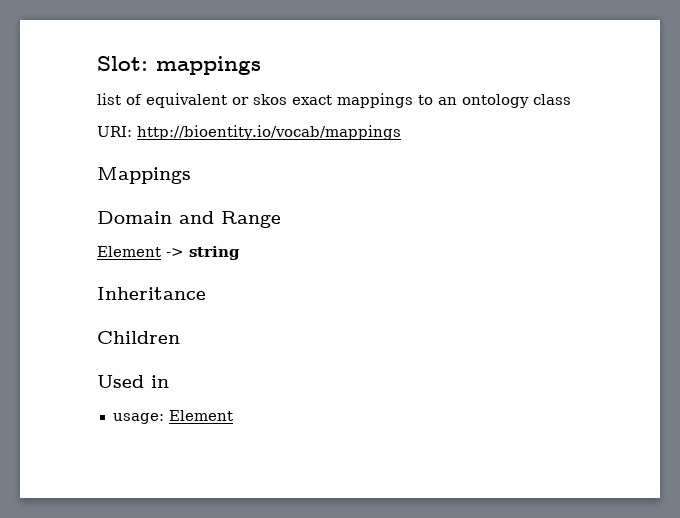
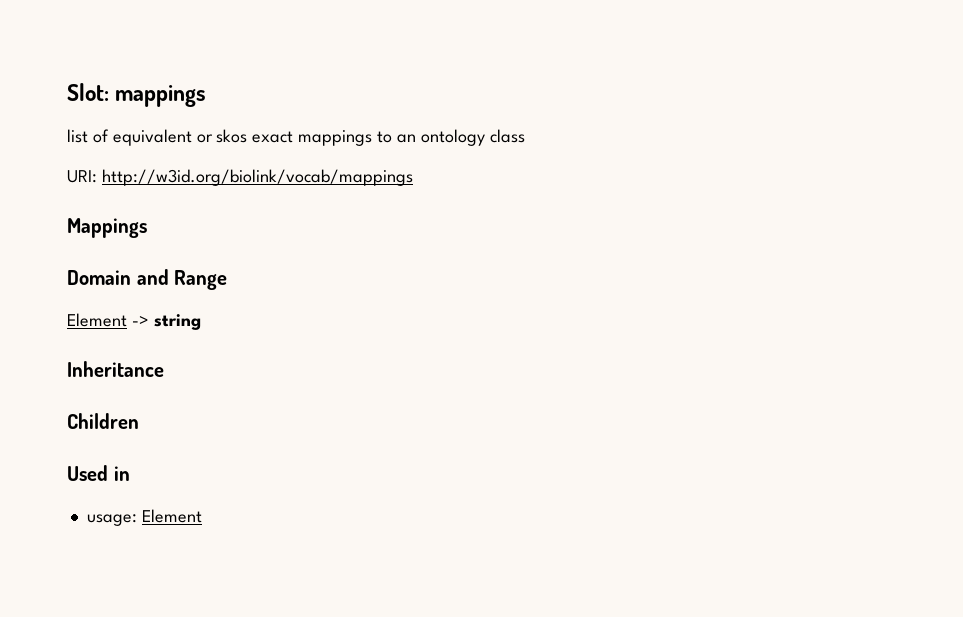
[137,125,401,140] http://bioentity.io/vocab/mappings -> [101,169,413,186] http://w3id.org/biolink/vocab/mappings

